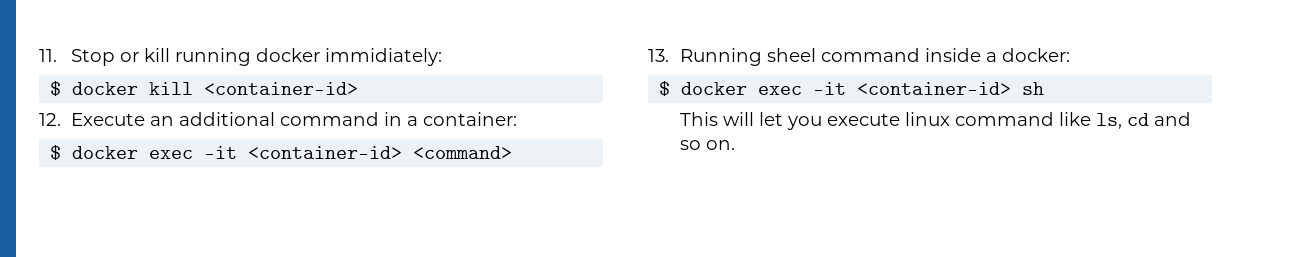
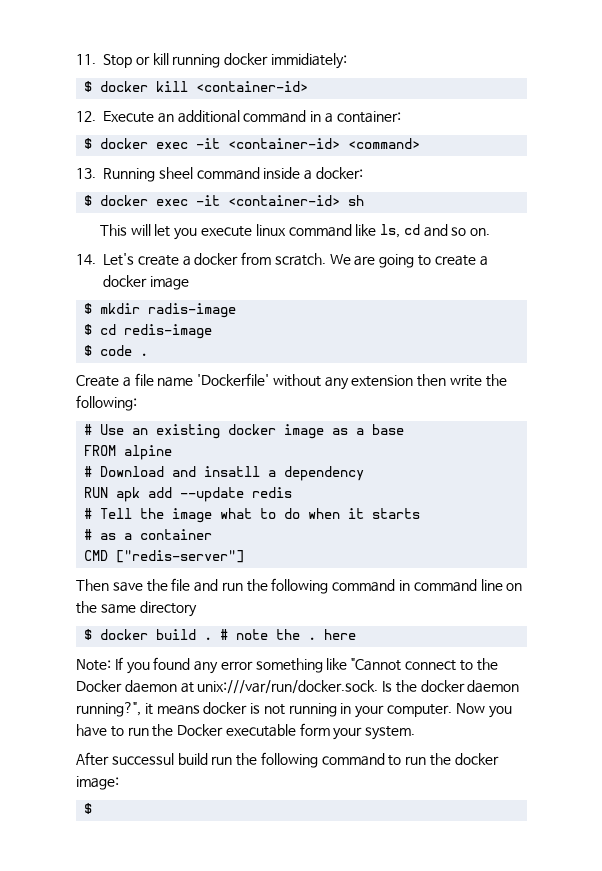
(736, 145) none -> [76,252,488,268] [103,275,189,290] [84,303,237,318] [84,324,213,339] [84,345,149,356] [76,373,507,390] [76,395,137,411] [84,424,405,439] [84,445,173,460] [84,466,365,481] [84,487,293,502] [84,508,421,523] [84,529,213,540] [84,550,245,563] [76,578,523,594] [76,601,197,617] [84,629,357,640] [76,657,498,674] [76,680,520,694] [76,702,512,718] [76,723,416,740] [76,752,499,768] [76,776,119,790] [84,803,93,814] // 14. Let's create a docker from scratch. We are going to create a docker image // $ mkdir radis-image // $ cd redis-image // $ code . // Create a file name 'Dockerfile' without any extension then write the following: // # Use an existing docker image as a base // FROM alpine // # Download and insatll a dependency // RUN apk add --update redis // # Tell the image what to do when it starts // # as a container // CMD ["redis-server"] // Then save the file and run the following command in command line on the same directory // $ docker build . # note the . here // Note: If you found any error something like "Cannot connect to the Docker daemon at unix:///var/run/docker.sock. Is the docker daemon running?", it means docker is not running in your computer. Now you have to run the Docker executable form your system. // After successul build run the following command to run the docker image: // $

